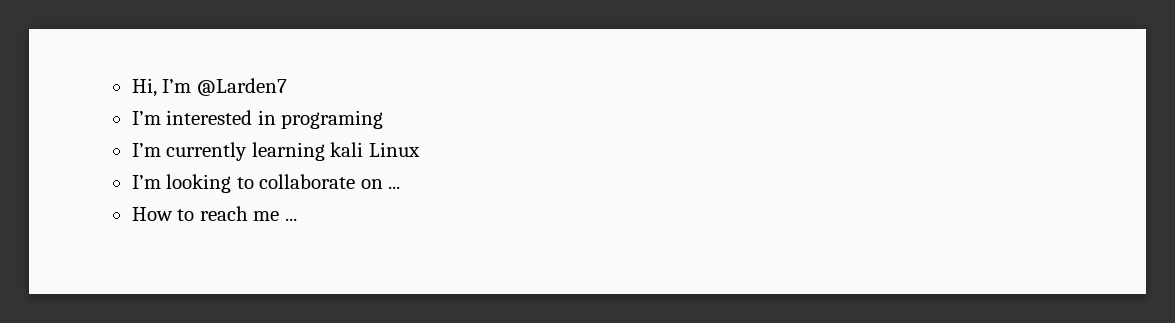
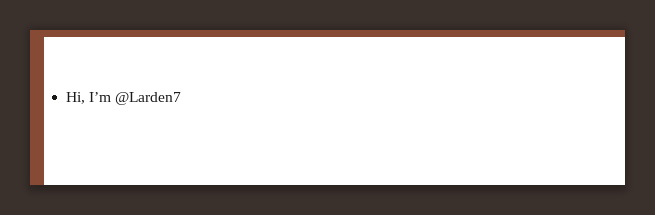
[131,110,384,129] [131,142,420,161] [131,174,401,193] [131,206,297,221] // I’m interested in programing // I’m currently learning kali Linux // I’m looking to collaborate on ... // How to reach me ... -> (182, 98) none

